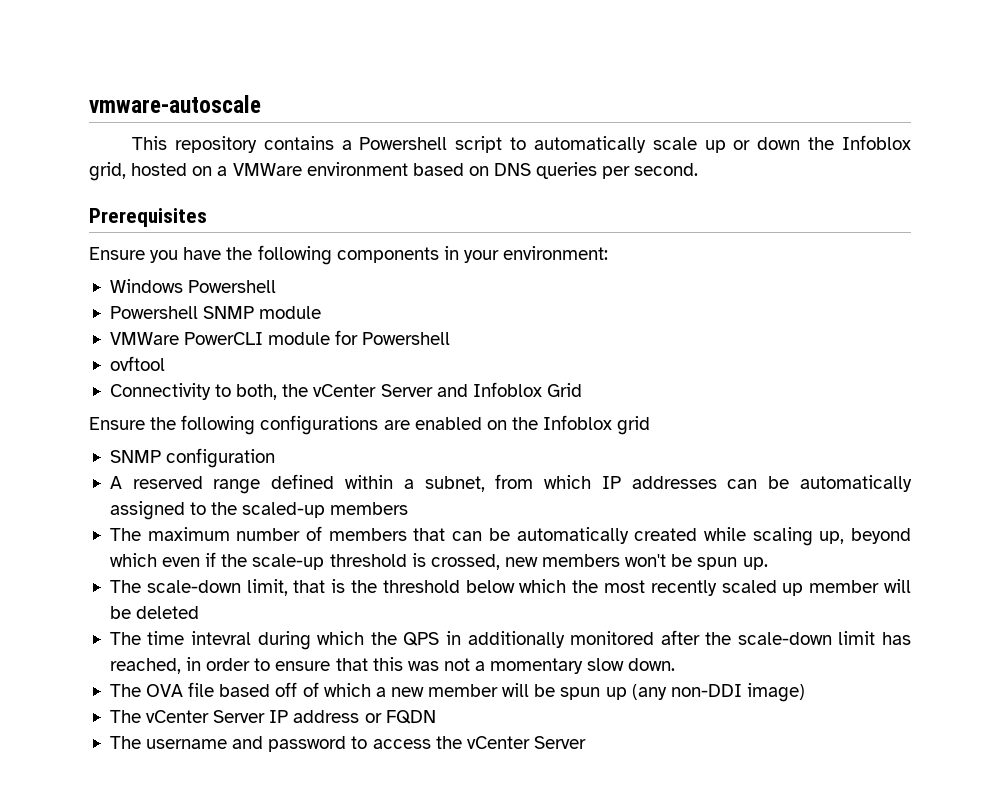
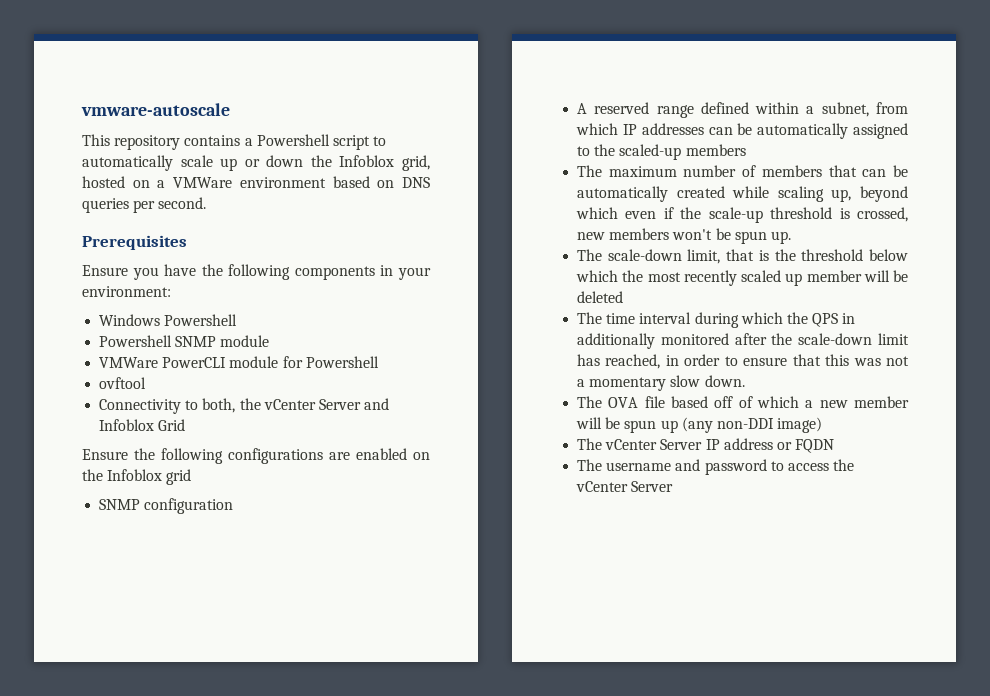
[191,631,252,645] intevral -> [639,312,692,324] interval

